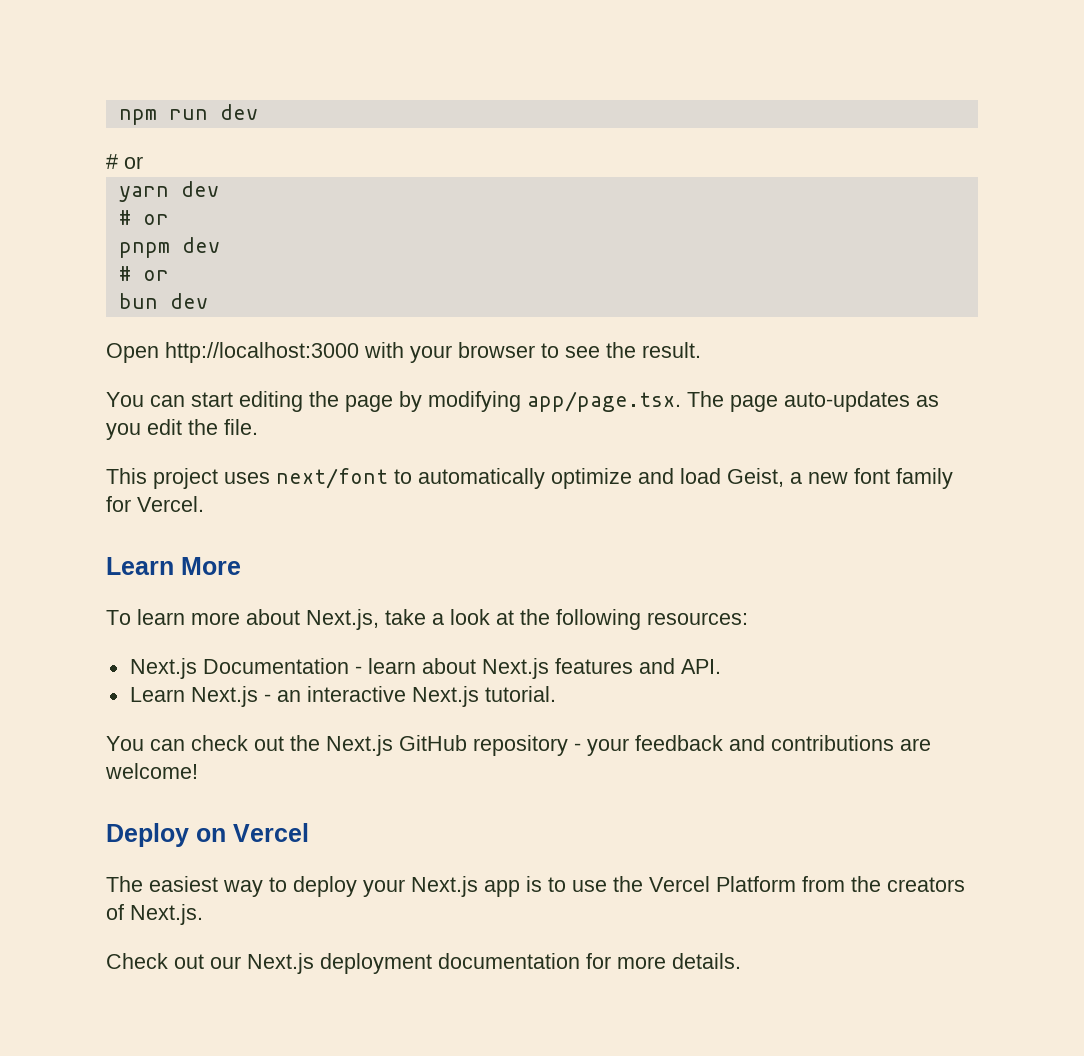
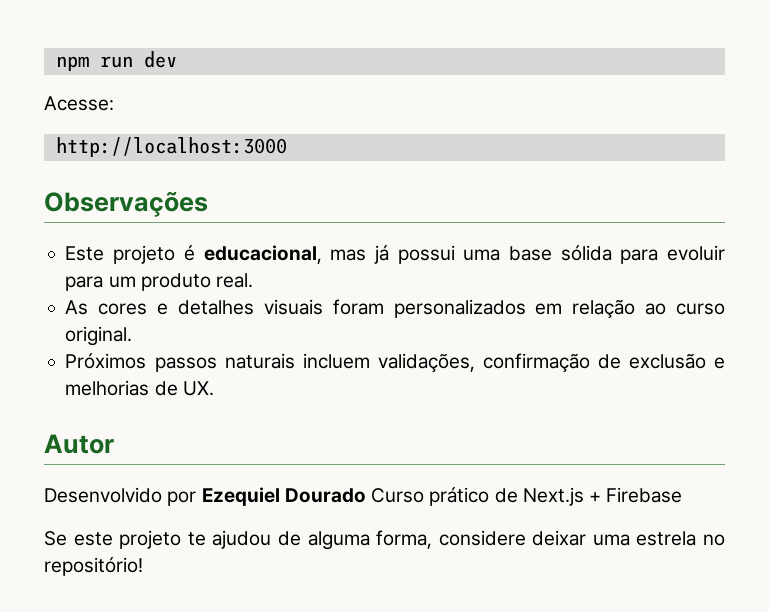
[106,154,143,169] [118,181,219,202] [118,210,169,225] [118,237,220,258] [118,266,169,281] [118,293,208,309] [106,342,701,363] [106,391,939,412] [106,419,258,440] [106,468,953,489] [106,496,204,512] [106,557,241,575] [106,609,748,630] [129,658,721,679] [129,686,556,707] [106,735,931,756] [105,763,198,779] [106,823,309,847] [106,876,965,897] [106,904,203,925] [106,953,741,974] # or // yarn dev // # or // pnpm dev // # or // bun dev // Open http://localhost:3000 with your browser to see the result. // You can start editing the page by modifying app/page.tsx. The page auto-updates as you edit the file. // This project uses next/font to automatically optimize and load Geist, a new font family for Vercel. // Learn More // To learn more about Next.js, take a look at the following resources: // Next.js Documentation - learn about Next.js features and API. // Learn Next.js - an interactive Next.js tutorial. // You can check out the Next.js GitHub repository - your feedback and contributions are welcome! // Deploy on Vercel // The easiest way to deploy your Next.js app is to use the Vercel Platform from the creators of Next.js. // Check out our Next.js deployment documentation for more details. -> [44,96,114,111] [55,137,287,157] [44,191,208,217] [65,245,725,264] [65,273,254,291] [65,299,726,319] [65,326,133,346] [65,353,726,373] [65,380,214,396] [44,434,114,454] [44,487,683,506] [44,530,725,550] [44,557,143,576] Acesse: // http://localhost:3000 // Observações // Este projeto é educacional, mas já possui uma base sólida para evoluir para um produto real. // As cores e detalhes visuais foram personalizados em relação ao curso original. // Próximos passos naturais incluem validações, confirmação de exclusão e melhorias de UX. // Autor // Desenvolvido por Ezequiel Dourado Curso prático de Next.js + Firebase // Se este projeto te ajudou de alguma forma, considere deixar uma estrela no repositório!

